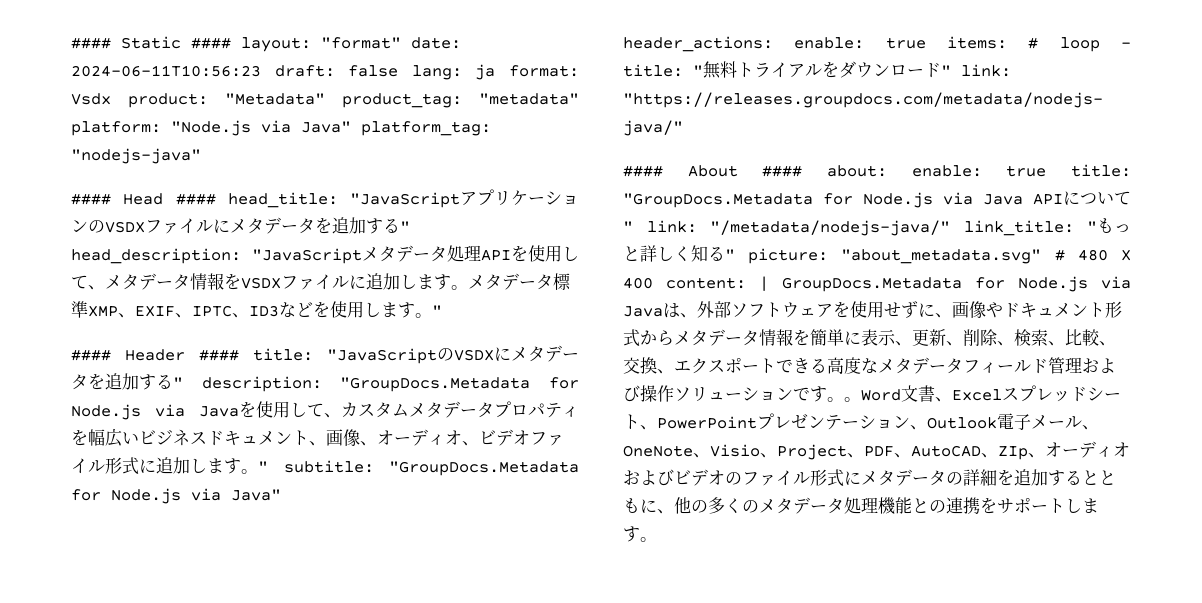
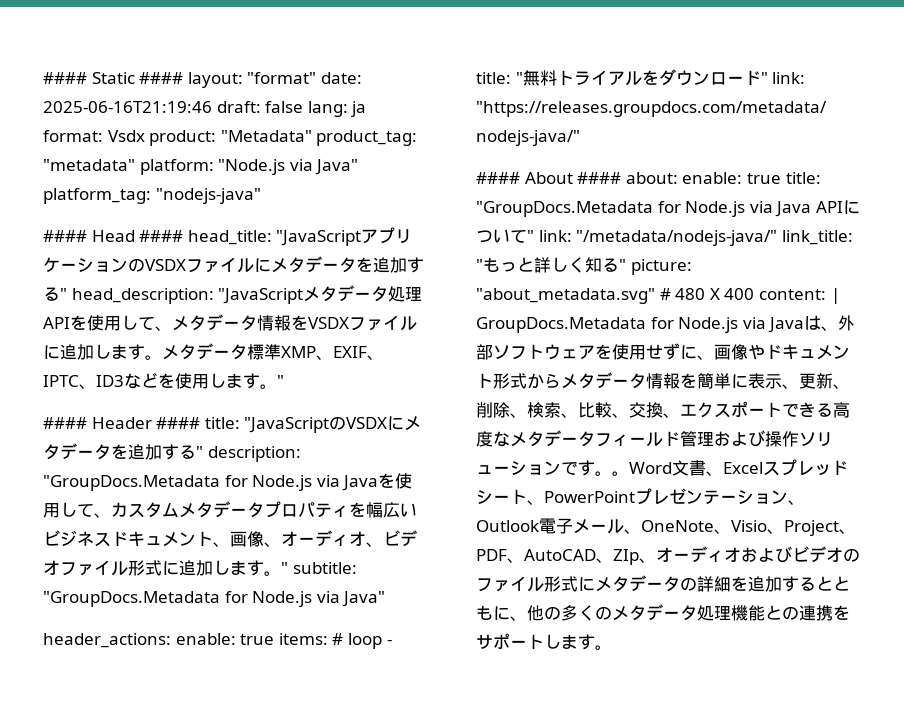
[71,65,261,77] 2024-06-11T10:56:23 -> [43,101,212,113] 2025-06-16T21:19:46

